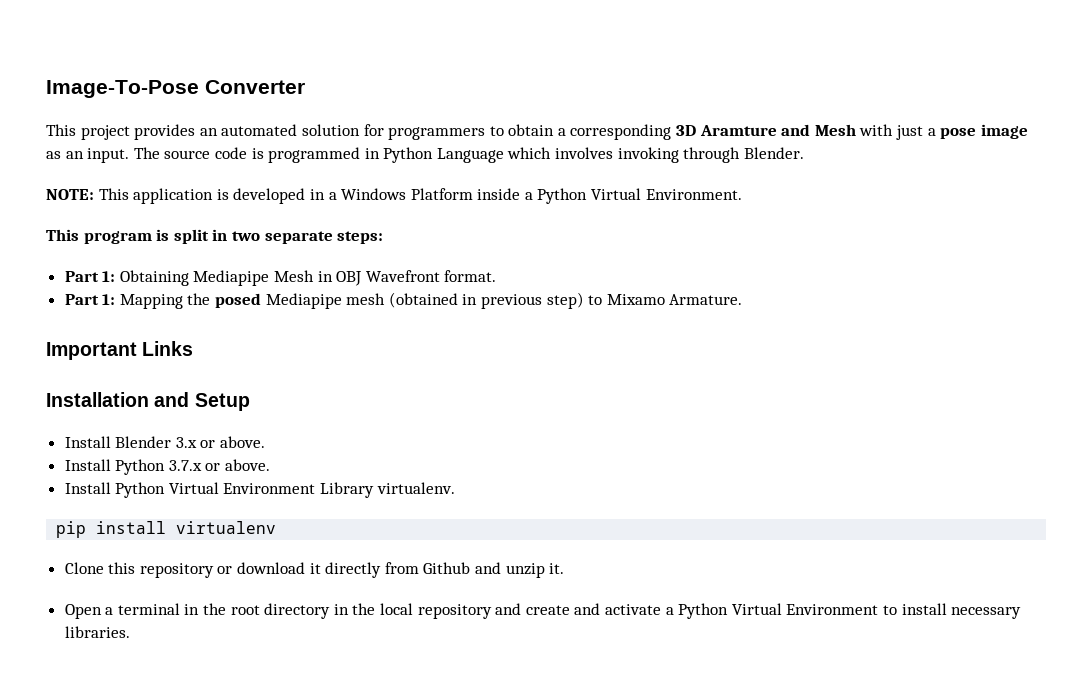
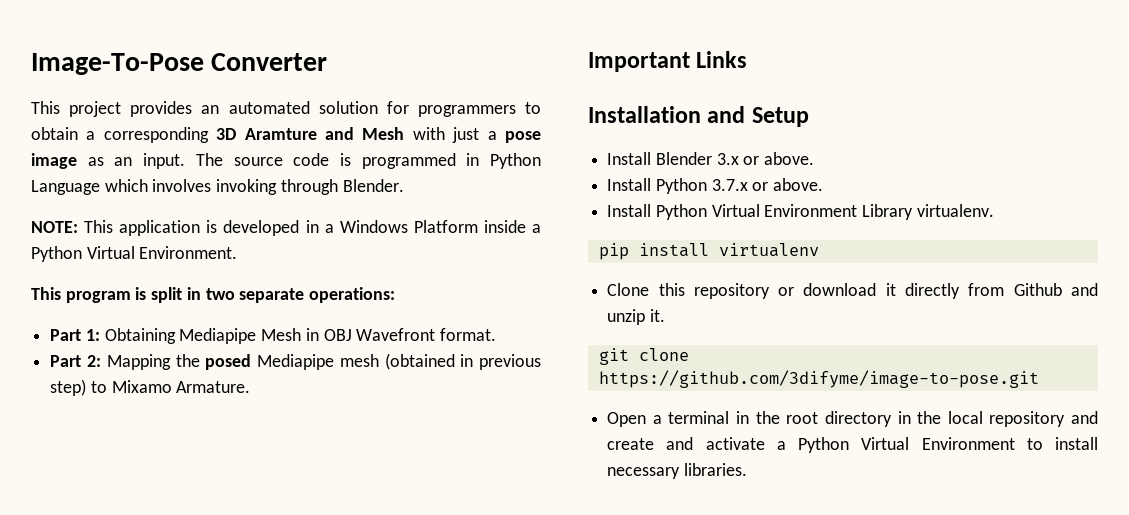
[337,231,384,244] steps: -> [309,287,396,303] operations:
[102,294,116,305] 1: -> [87,355,101,367] 2:
(565, 568) none -> [598,348,689,365] [598,370,1039,388] // git clone https://github.com/3difyme/image-to-pose.git

